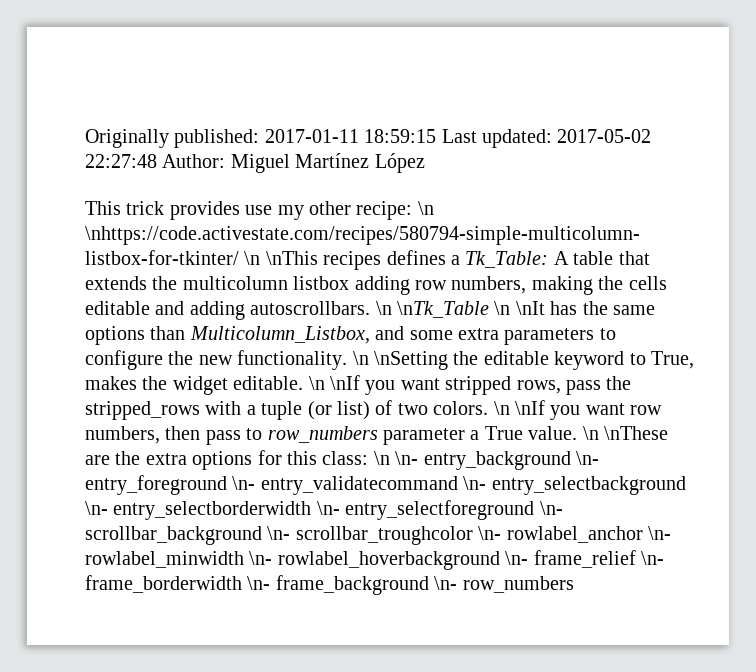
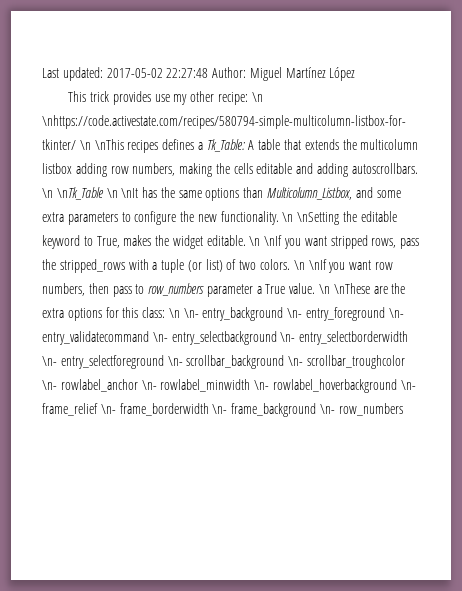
[85,129,437,148] Originally published: 2017-01-11 18:59:15 -> (42, 73) none

